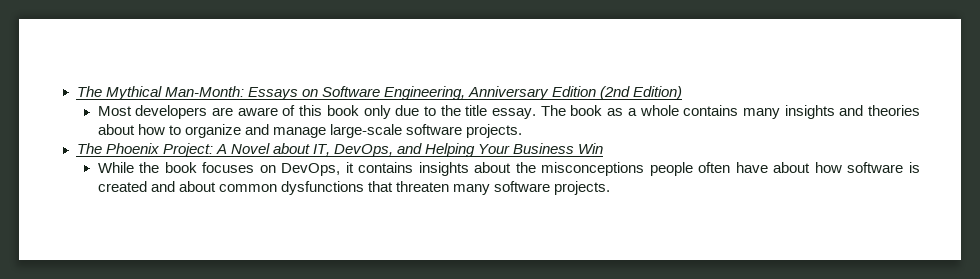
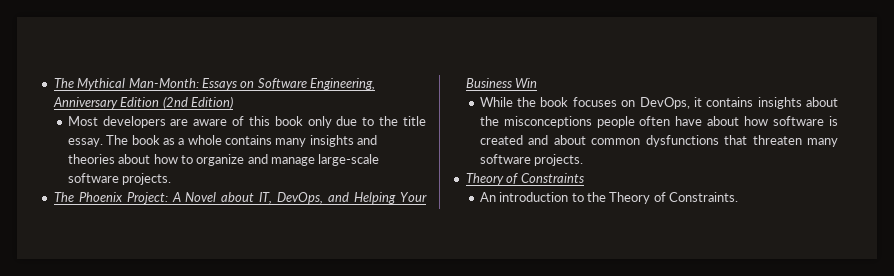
(611, 188) none -> [465,173,584,185] [479,192,739,204] // Theory of Constraints // An introduction to the Theory of Constraints.

